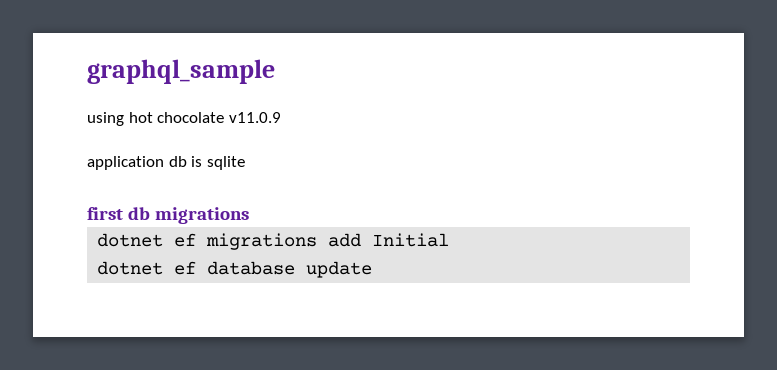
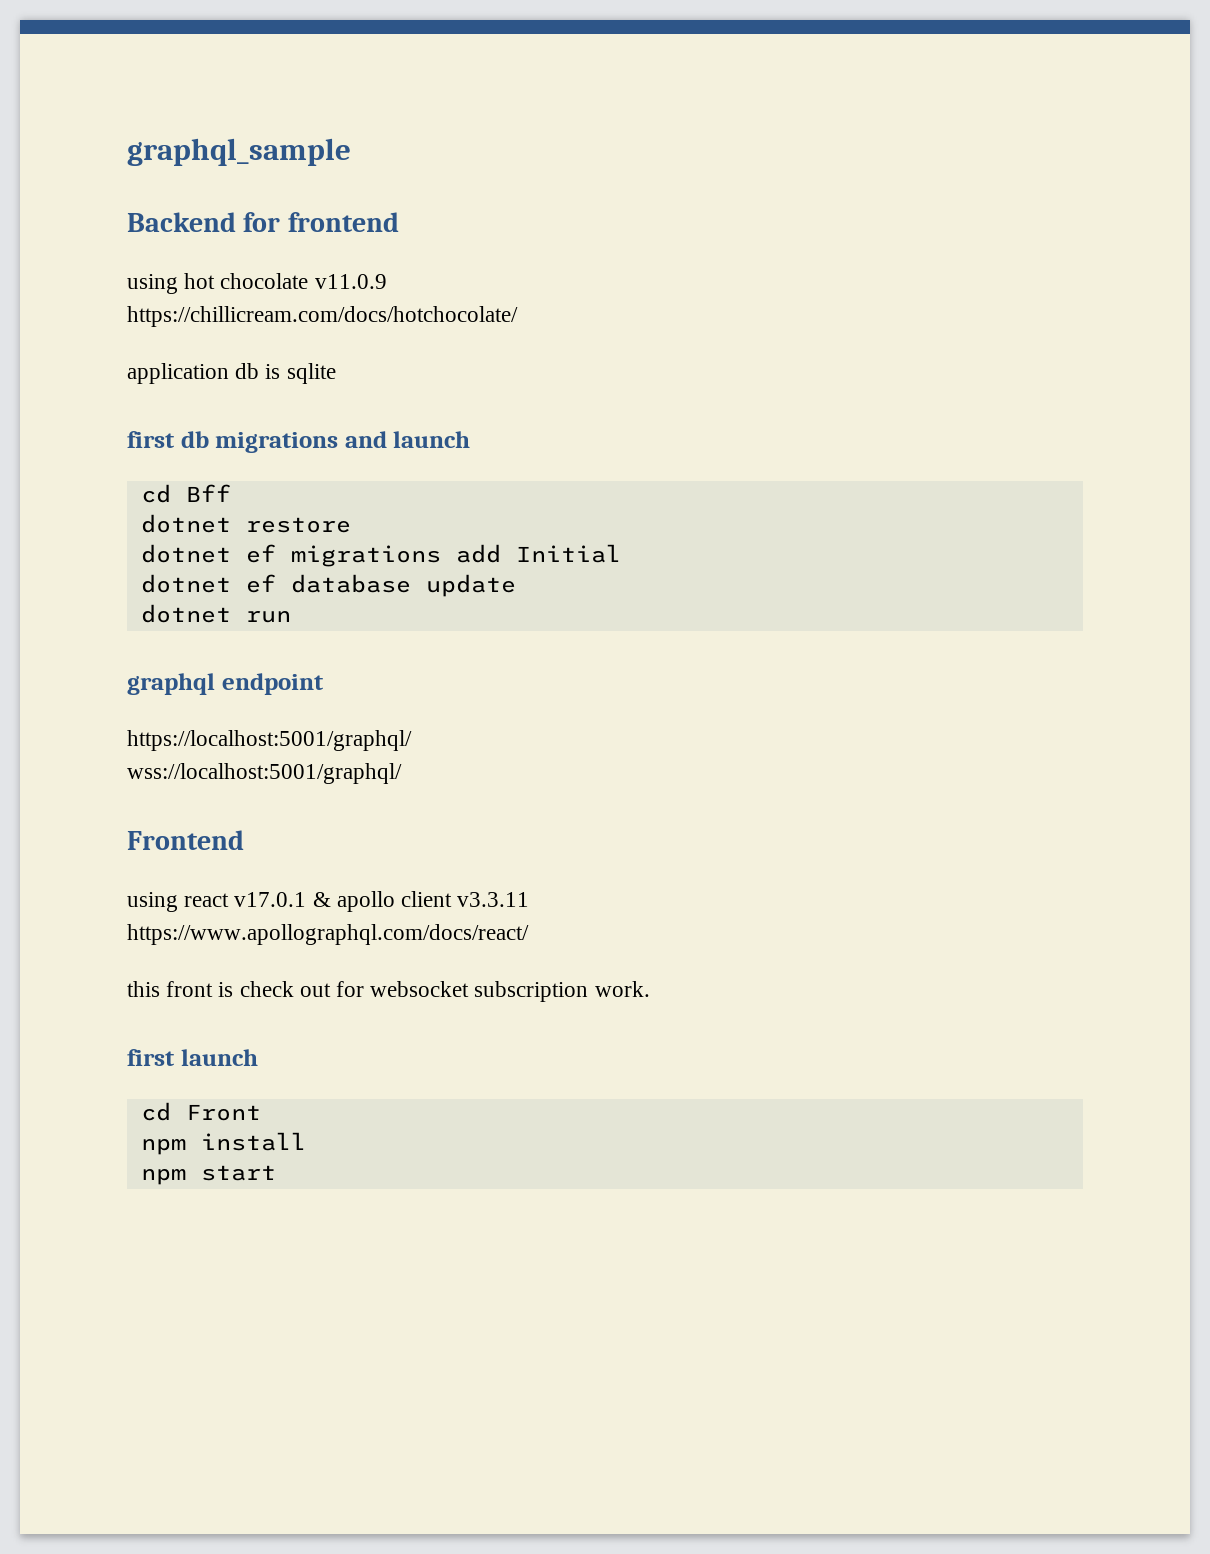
(275, 71) none -> [127,212,399,232] // Backend for frontend
(281, 117) none -> [127,306,518,327] // https://chillicream.com/docs/hotchocolate/
(250, 215) none -> [344,431,471,448] [140,484,231,503] [140,514,351,533] and launch // cd Bff // dotnet restore
(373, 269) none -> [140,604,291,623] [127,673,324,695] [127,730,412,751] [127,763,402,784] [127,830,244,850] [127,891,530,912] [127,924,529,945] [127,981,650,1002] [127,1049,258,1066] [140,1102,261,1121] [140,1132,306,1155] [140,1165,276,1185] // dotnet run // graphql endpoint // https://localhost:5001/graphql/ // wss://localhost:5001/graphql/ // Frontend // using react v17.0.1 & apollo client v3.3.11 // https://www.apollographql.com/docs/react/ // this front is check out for websocket subscription work. // first launch // cd Front // npm install // npm start

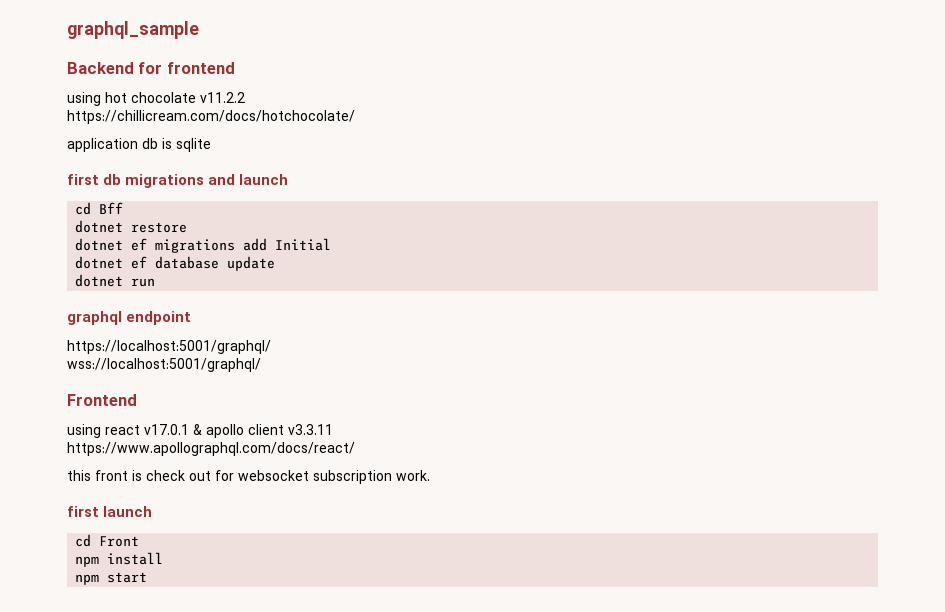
[314,274,387,289] v11.0.9 -> [200,92,245,103] v11.2.2

